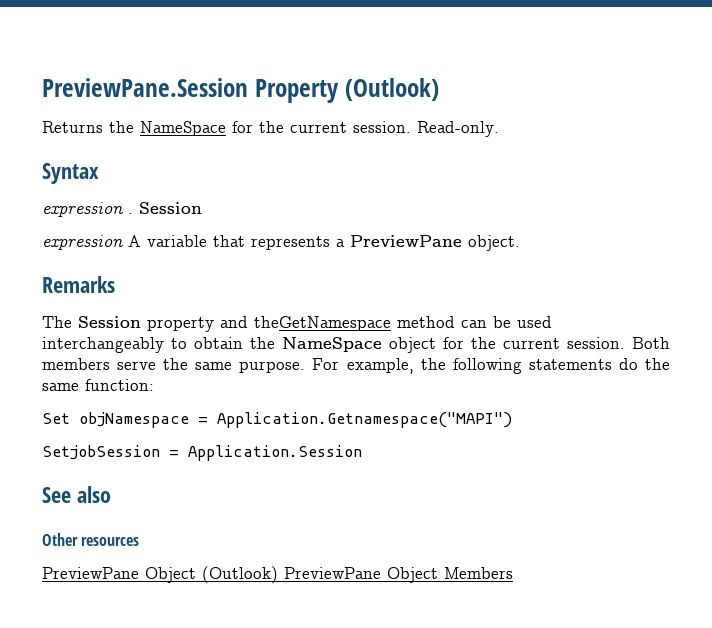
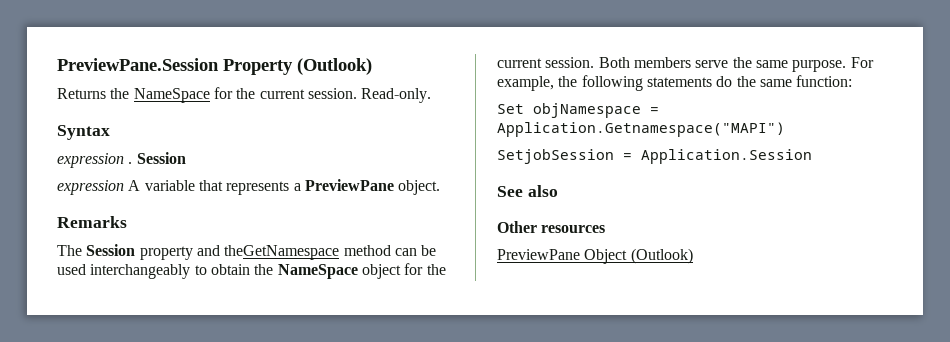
[284,567,513,583] PreviewPane Object Members -> (693, 256) none

